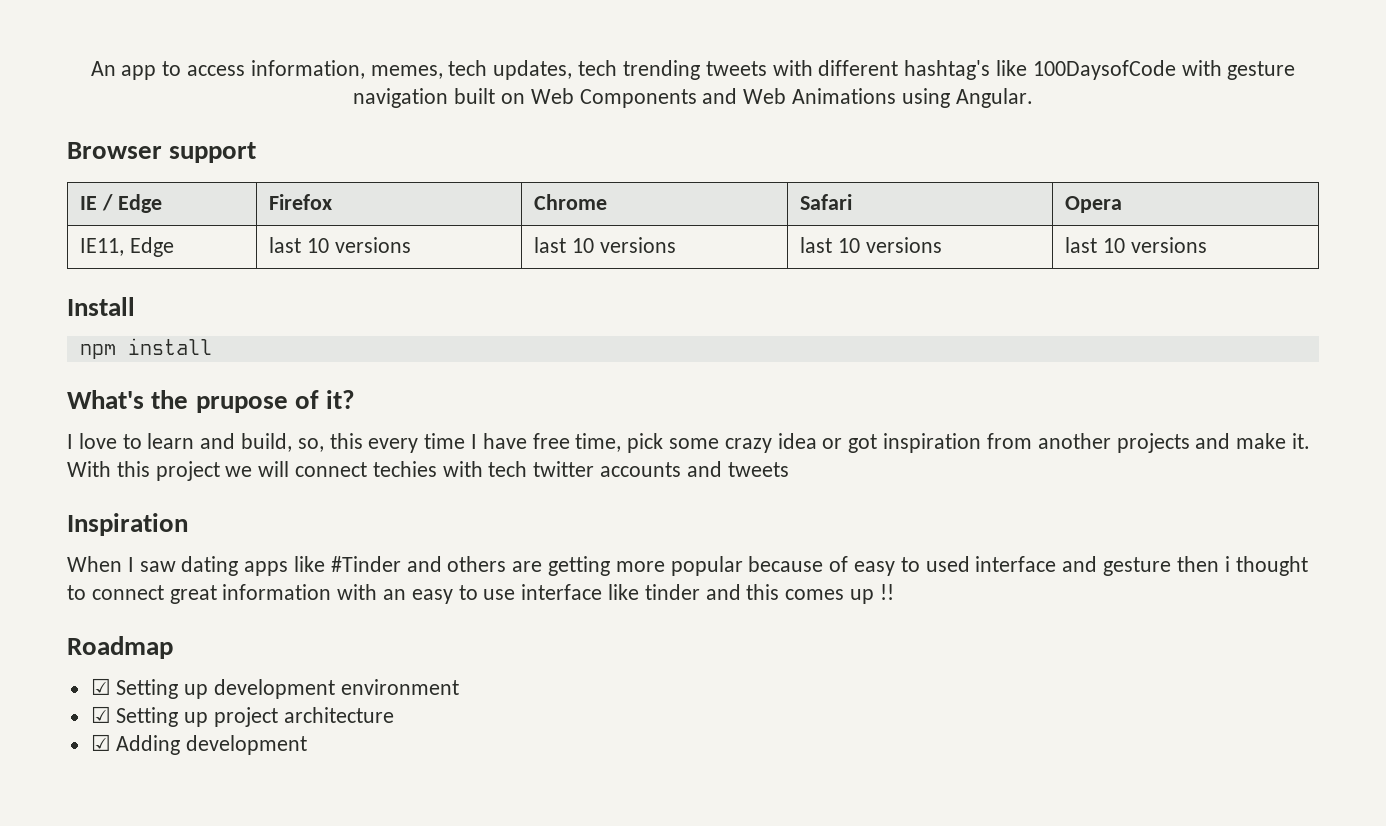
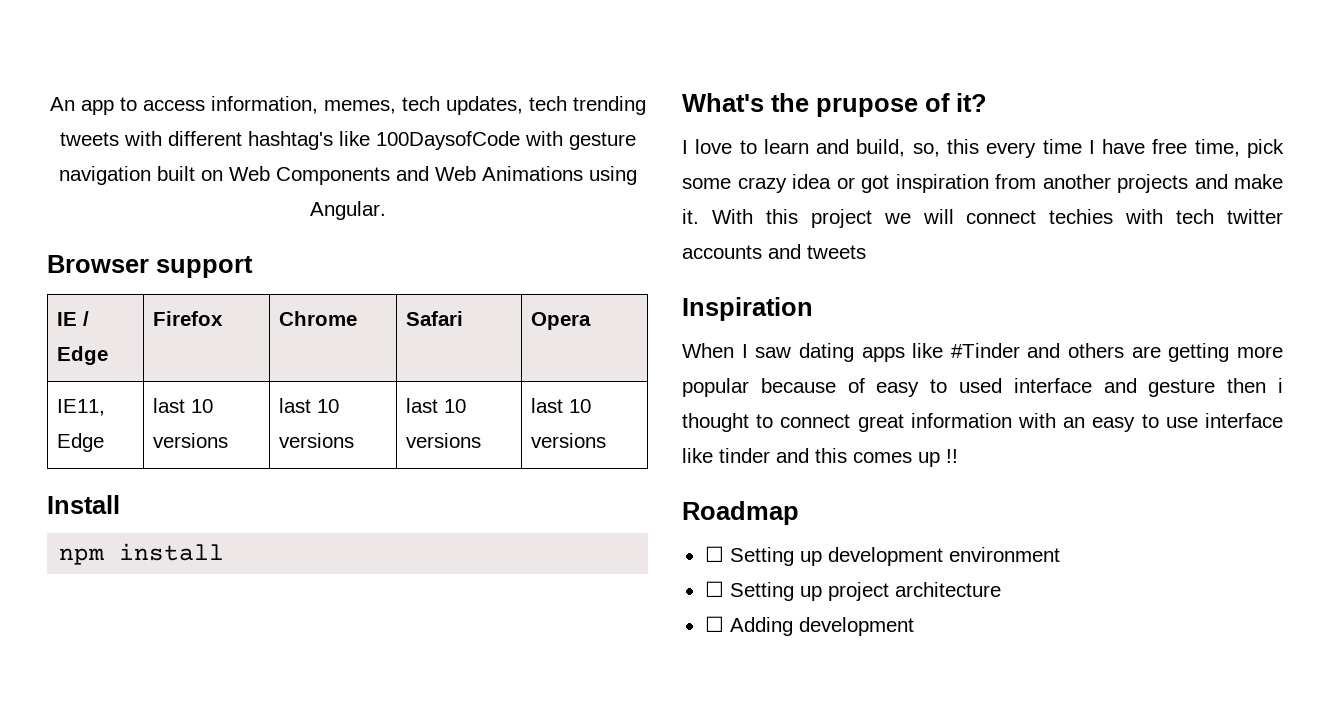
[90,678,111,695] ☑ -> [704,546,724,562] ☐
[90,706,111,723] ☑ -> [704,581,724,597] ☐
[90,734,111,751] ☑ -> [704,616,724,632] ☐

